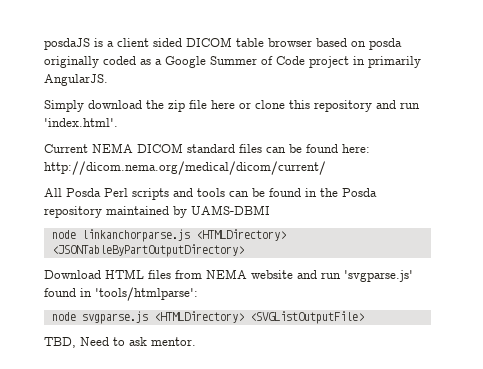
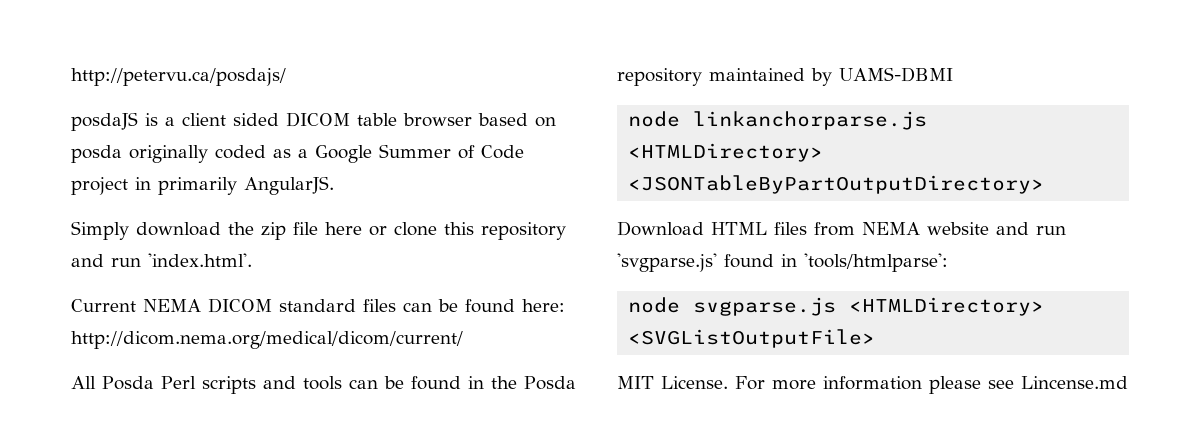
(44, 44) none -> [71,68,286,86] http://petervu.ca/posdajs/ //
[44,337,196,348] TBD, Need to ask mentor. -> [617,376,1128,394] MIT License. For more information please see Lincense.md

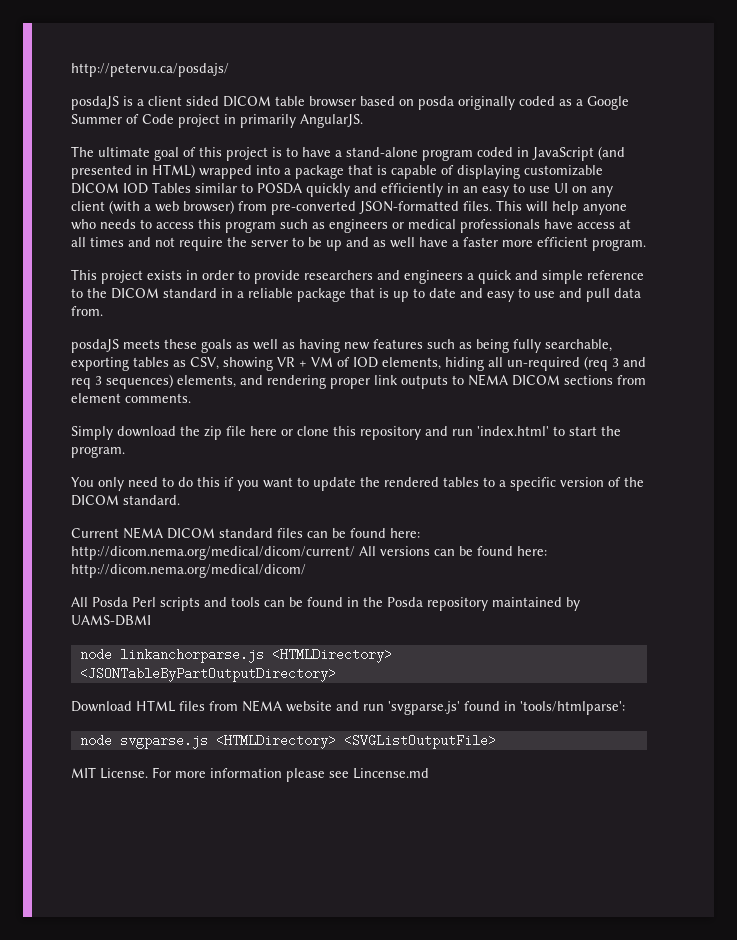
(334, 185) none -> [71,146,625,161] [71,164,603,179] [71,182,613,197] [71,200,627,215] [71,219,631,233] [71,237,646,251] [71,269,644,284] [71,288,641,302] [71,306,103,316] [71,339,612,353] [71,356,646,371] [71,374,646,389] [71,393,191,403] // The ultimate goal of this project is to have a stand-alone program coded in JavaScript (and presented in HTML) wrapped into a package that is capable of displaying customizable DICOM IOD Tables similar to POSDA quickly and efficiently in an easy to use UI on any client (with a web browser) from pre-converted JSON-formatted files. This will help anyone who needs to access this program such as engineers or medical professionals have access at all times and not require the server to be up and as well have a faster more efficient program. // This project exists in order to provide researchers and engineers a quick and simple reference to the DICOM standard in a reliable package that is up to date and easy to use and pull data from. // posdaJS meets these goals as well as having new features such as being fully searchable, exporting tables as CSV, showing VR + VM of IOD elements, hiding all un-required (req 3 and req 3 sequences) elements, and rendering proper link outputs to NEMA DICOM sections from element comments.
[148,253,252,267] 'index.html'. -> [477,426,621,436] [71,446,125,458] [71,477,644,491] [71,495,180,506] 'index.html' to start the program. // You only need to do this if you want to update the rendered tables to a specific version of the DICOM standard.
(463, 340) none -> [359,546,547,556] [71,564,306,578] All versions can be found here: http://dicom.nema.org/medical/dicom/

